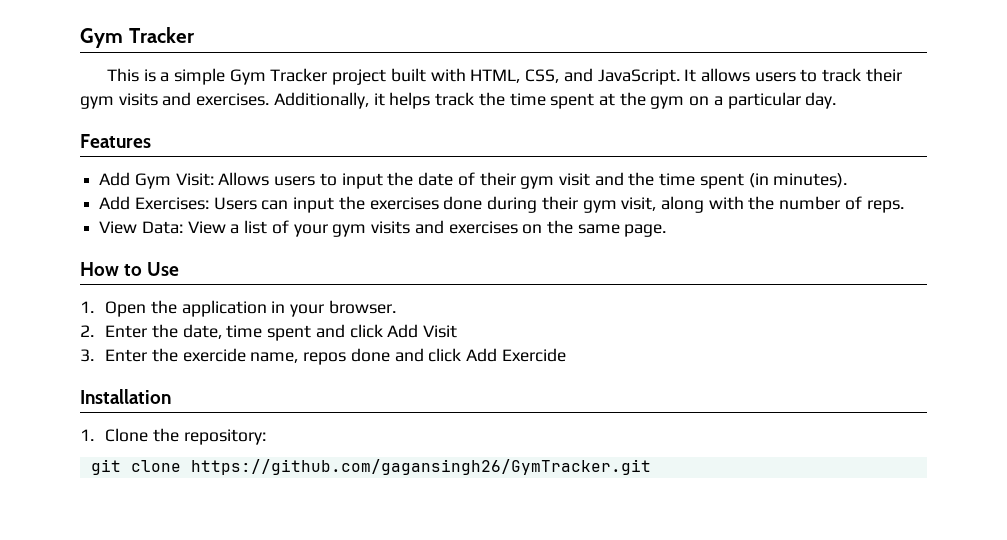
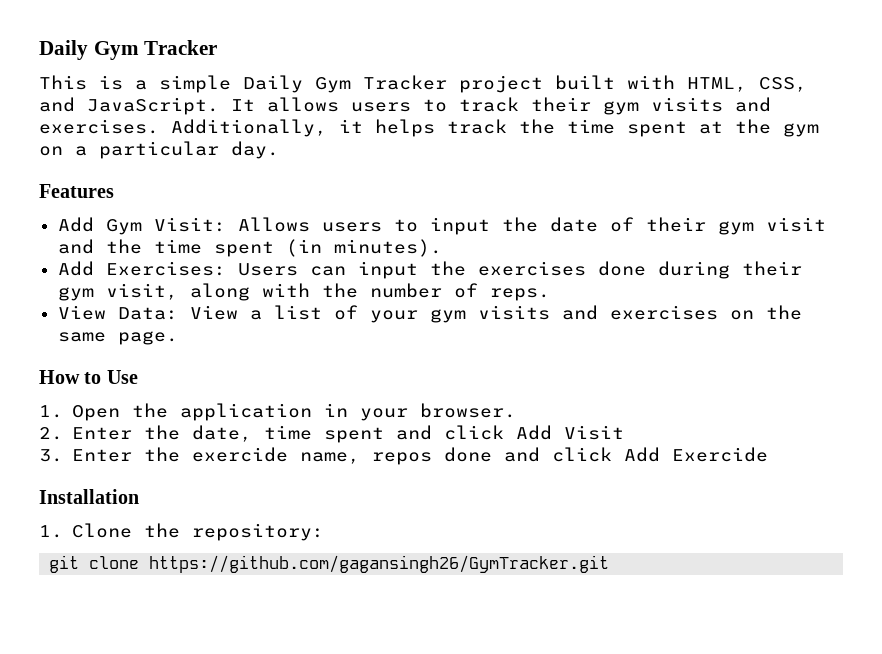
(80, 38) none -> [39,40,88,60] Daily
(225, 76) none -> [243,75,303,93] Daily

